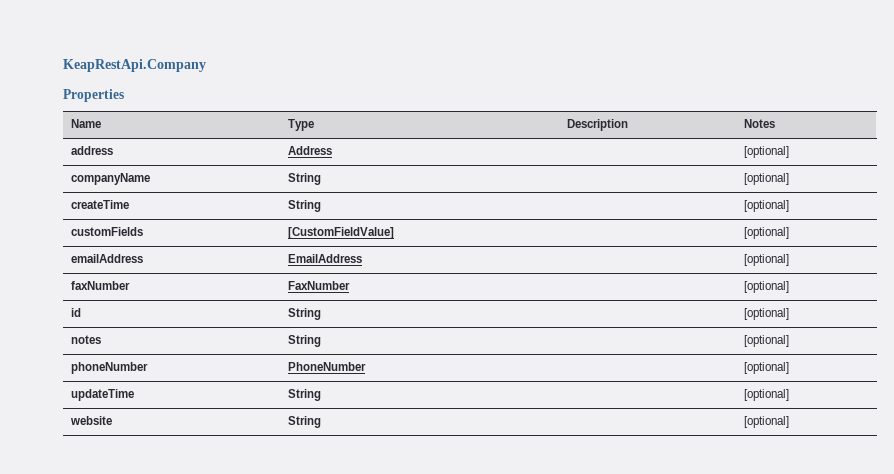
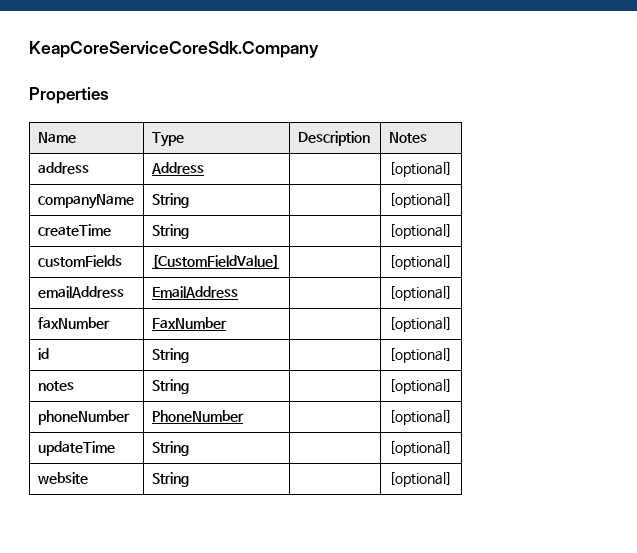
[63,59,206,72] KeapRestApi.Company -> [29,41,319,58] KeapCoreServiceCoreSdk.Company

